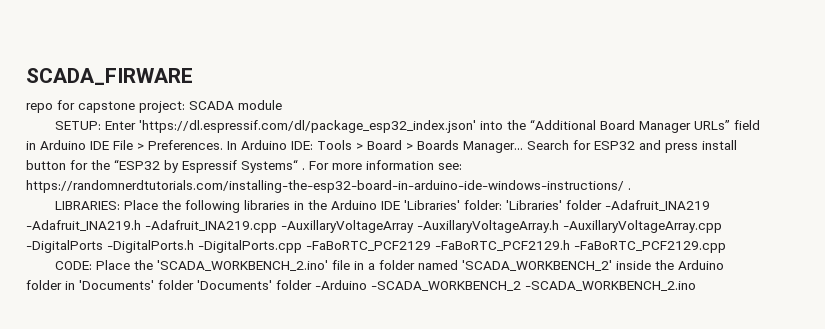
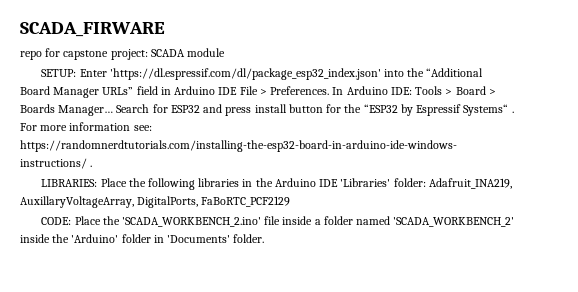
[506,200,711,211] [26,220,722,233] [26,240,726,253] 'Libraries' folder -Adafruit_INA219 -Adafruit_INA219.h -Adafruit_INA219.cpp -AuxillaryVoltageArray -AuxillaryVoltageArray.h -AuxillaryVoltageArray.cpp -DigitalPorts -DigitalPorts.h -DigitalPorts.cpp -FaBoRTC_PCF2129 -FaBoRTC_PCF2129.h -FaBoRTC_PCF2129.cpp -> [428,178,512,189] [20,196,291,208] Adafruit_INA219, AuxillaryVoltageArray, DigitalPorts, FaBoRTC_PCF2129
[354,261,365,270] in -> [282,216,313,225] inside
[678,260,725,270] Arduino -> [71,234,119,243] 'Arduino'
[158,280,696,291] folder 'Documents' folder -Arduino -SCADA_WORKBENCH_2 -SCADA_WORKBENCH_2.ino -> [233,234,265,243] folder.

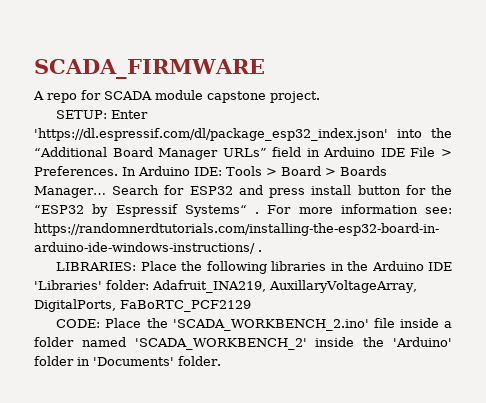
[20,22,165,37] [20,48,148,60] SCADA_FIRWARE // repo for capstone project: -> [34,59,265,79] [33,90,101,103] SCADA_FIRMWARE // A repo for
(226, 52) none -> [207,91,320,103] capstone project.

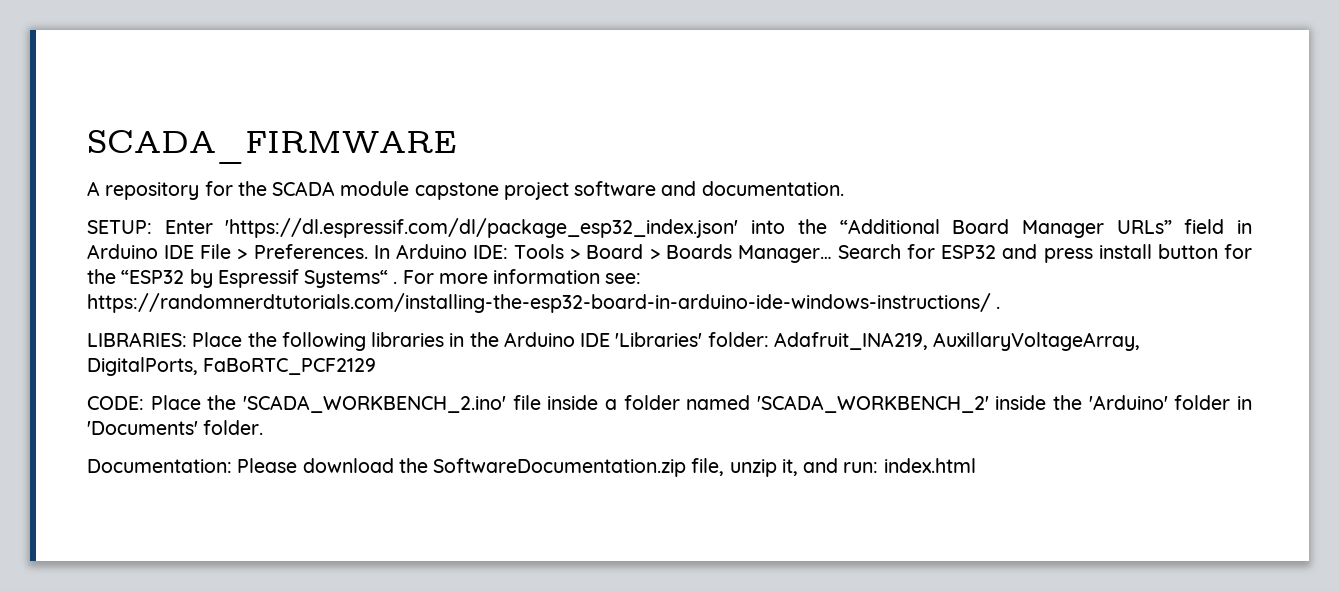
[47,90,320,103] repo for SCADA module capstone project. -> [105,181,844,200] repository for the SCADA module capstone project software and documentation.
(221, 361) none -> [87,458,976,477] // Documentation: Please download the SoftwareDocumentation.zip file, unzip it, and run: index.html

